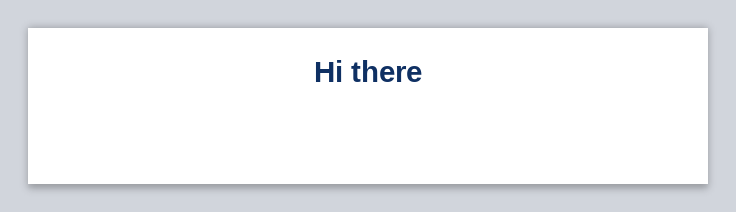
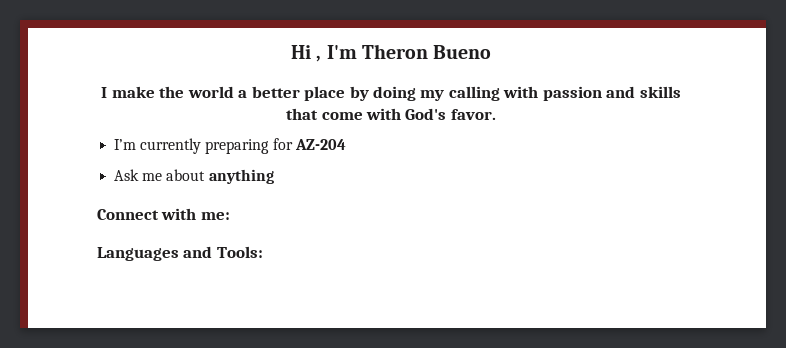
[350,60,422,82] there -> [316,44,492,62] [101,86,681,101] [286,108,496,120] [114,138,346,154] [114,169,274,184] [97,208,230,220] [97,246,263,261] , I'm Theron Bueno // I make the world a better place by doing my calling with passion and skills that come with God's favor. // I’m currently preparing for AZ-204 // Ask me about anything // Connect with me: // Languages and Tools:

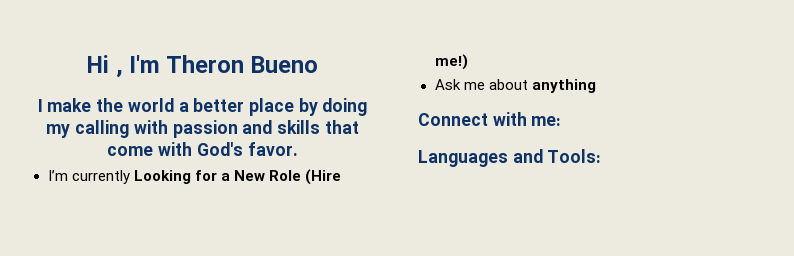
[205,138,346,154] preparing for AZ-204 -> [133,169,341,185] [434,54,468,70] Looking for a New Role (Hire me!)

